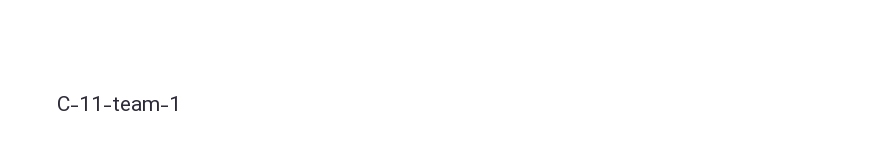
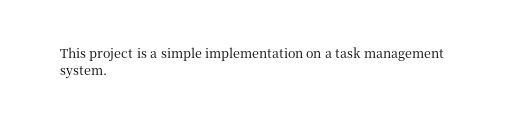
[57,96,181,111] C-11-team-1 -> [60,47,445,62] [60,66,107,79] This project is a simple implementation on a task management system.

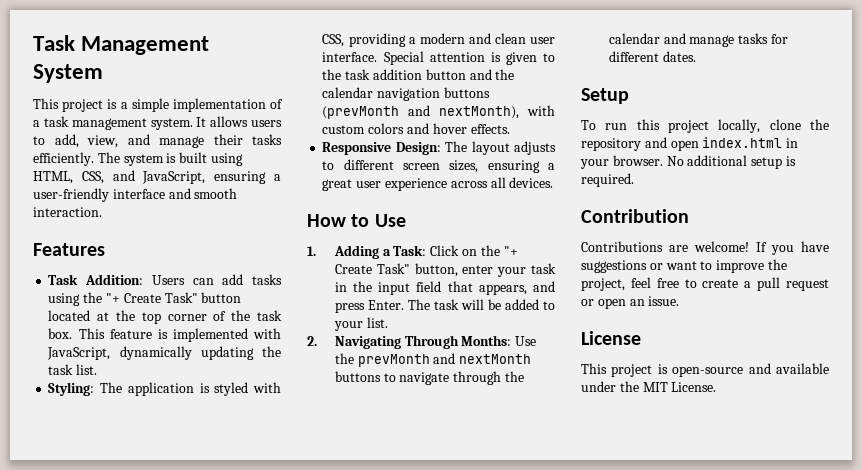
(60, 52) none -> [33,35,210,55] [33,64,103,83] Task Management System //
[306,51,322,58] on -> [270,99,283,109] of
(107, 72) none -> [196,116,282,127] [33,134,282,148] [33,152,243,166] [33,170,281,184] [33,188,238,202] [33,207,102,217] [33,243,105,256] [48,274,282,285] [48,292,242,306] [48,310,282,324] [48,328,281,342] [47,346,281,360] [48,364,98,375] [48,382,281,396] [322,33,555,47] [322,51,555,65] [322,69,515,80] [322,87,490,101] [322,105,555,119] [322,123,510,134] [322,141,556,155] [322,159,555,173] [322,177,554,191] [307,214,406,227] [307,245,518,259] [334,263,556,277] [334,281,555,295] [334,299,555,313] [333,317,388,331] [307,335,537,349] [334,353,532,367] [334,371,524,385] [608,33,788,47] [608,51,696,62] [581,88,629,104] [581,119,829,133] [581,137,799,151] [580,155,796,169] [581,173,634,187] [581,209,689,223] [581,241,829,255] [581,259,787,273] [581,277,829,291] [581,296,680,309] [581,331,641,345] [581,363,829,377] [581,381,717,392] It allows users to add, view, and manage their tasks efficiently. The system is built using HTML, CSS, and JavaScript, ensuring a user-friendly interface and smooth interaction. // Features // Task Addition: Users can add tasks using the "+ Create Task" button located at the top corner of the task box. This feature is implemented with JavaScript, dynamically updating the task list. // Styling: The application is styled with CSS, providing a modern and clean user interface. Special attention is given to the task addition button and the calendar navigation buttons (prevMonth and nextMonth), with custom colors and hover effects. // Responsive Design: The layout adjusts to different screen sizes, ensuring a great user experience across all devices. // How to Use // 1. Adding a Task: Click on the "+ Create Task" button, enter your task in the input field that appears, and press Enter. The task will be added to your list. // 2. Navigating Through Months: Use the prevMonth and nextMonth buttons to navigate through the calendar and manage tasks for different dates. // Setup // To run this project locally, clone the repository and open index.html in your browser. No additional setup is required. // Contribution // Contributions are welcome! If you have suggestions or want to improve the project, feel free to create a pull request or open an issue. // License // This project is open-source and available under the MIT License.

